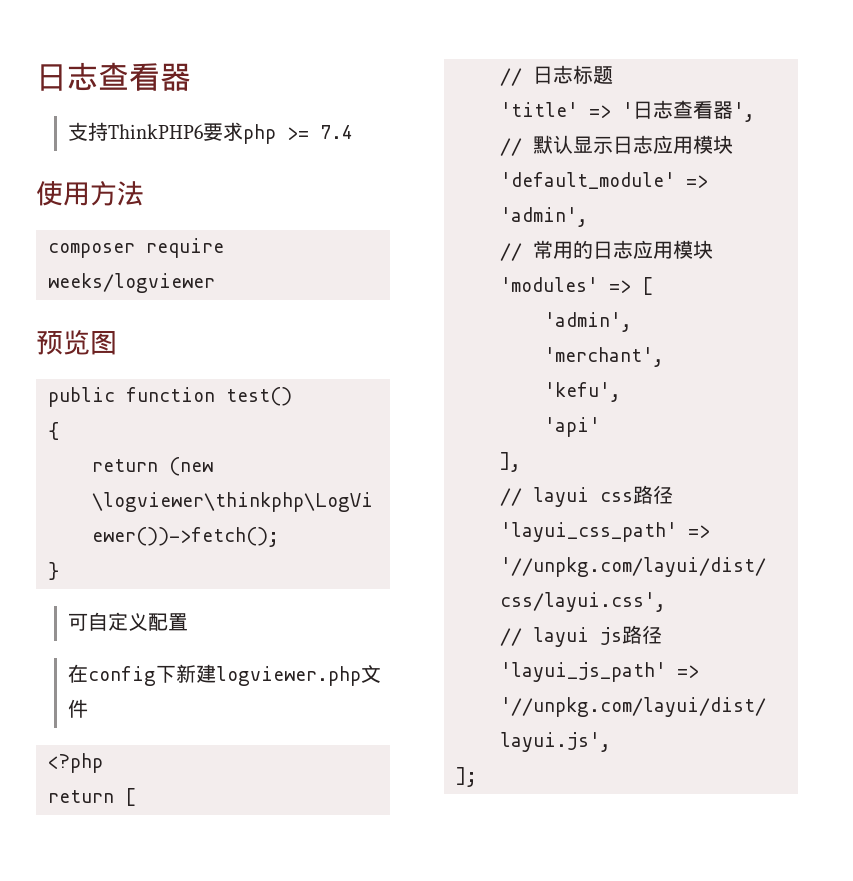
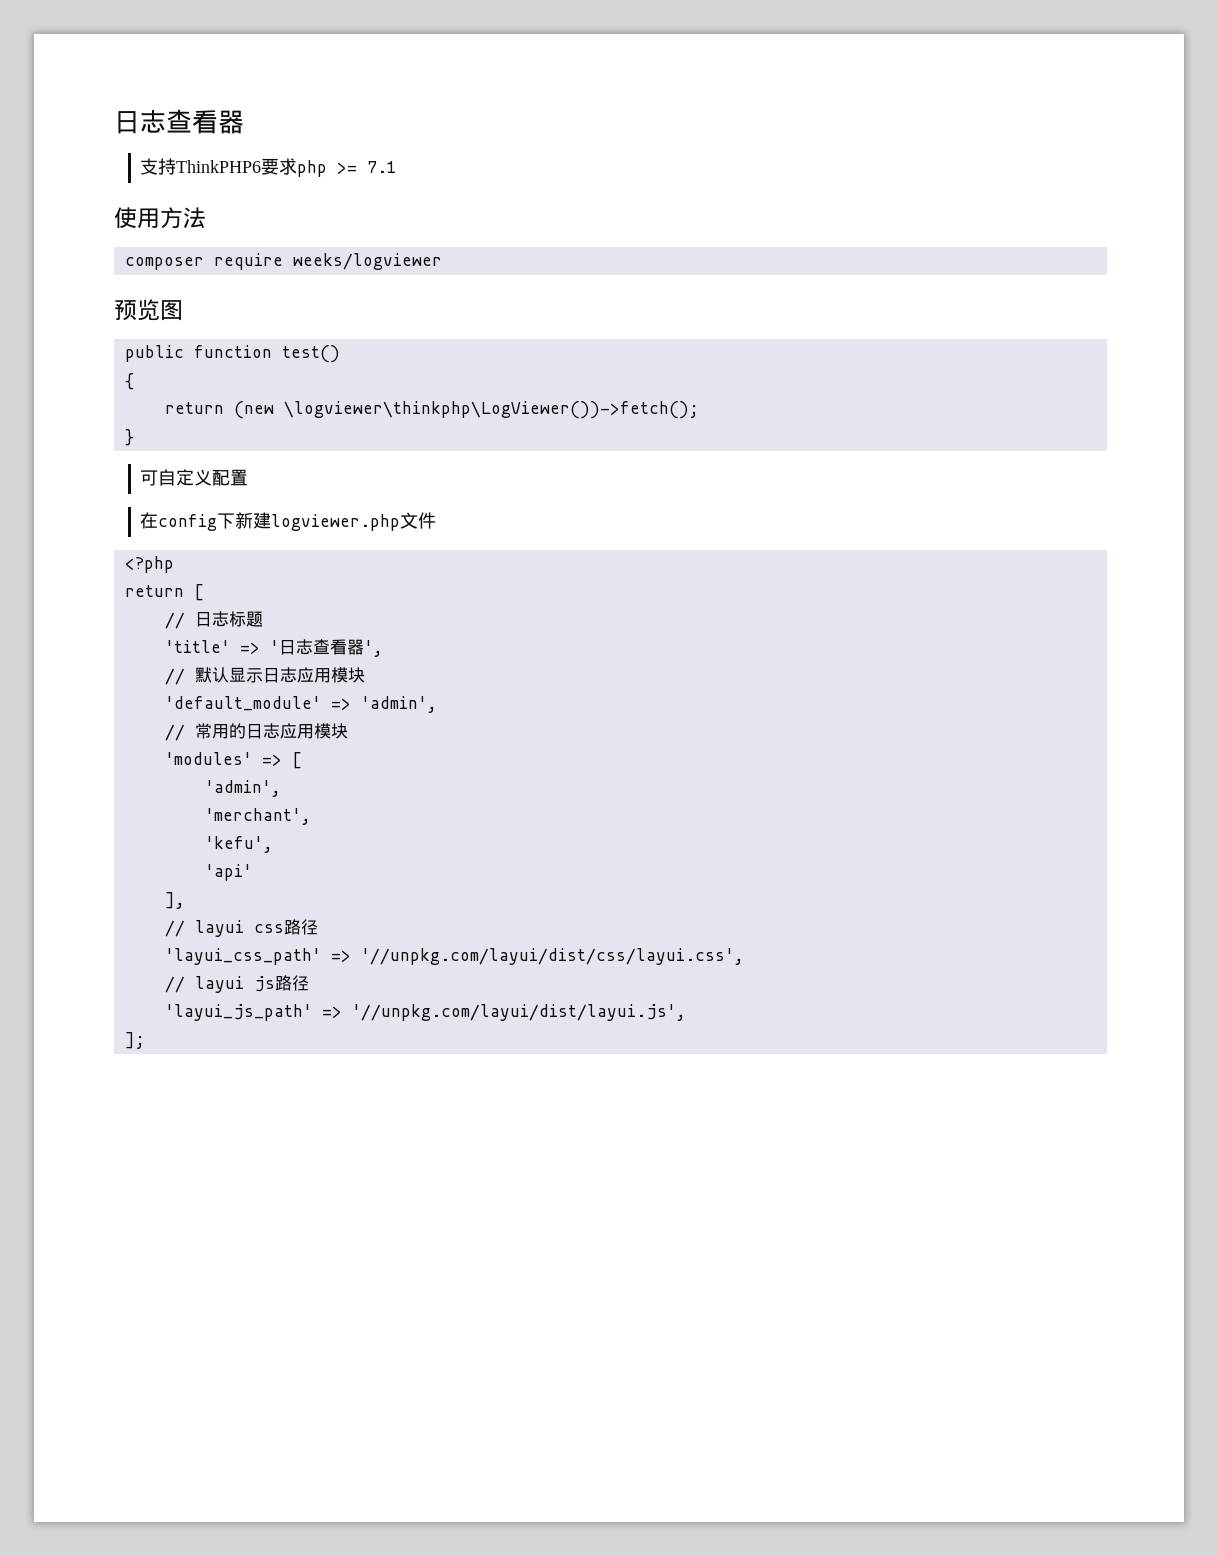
[320,125,354,139] 7.4 -> [367,161,398,173] 7.1

